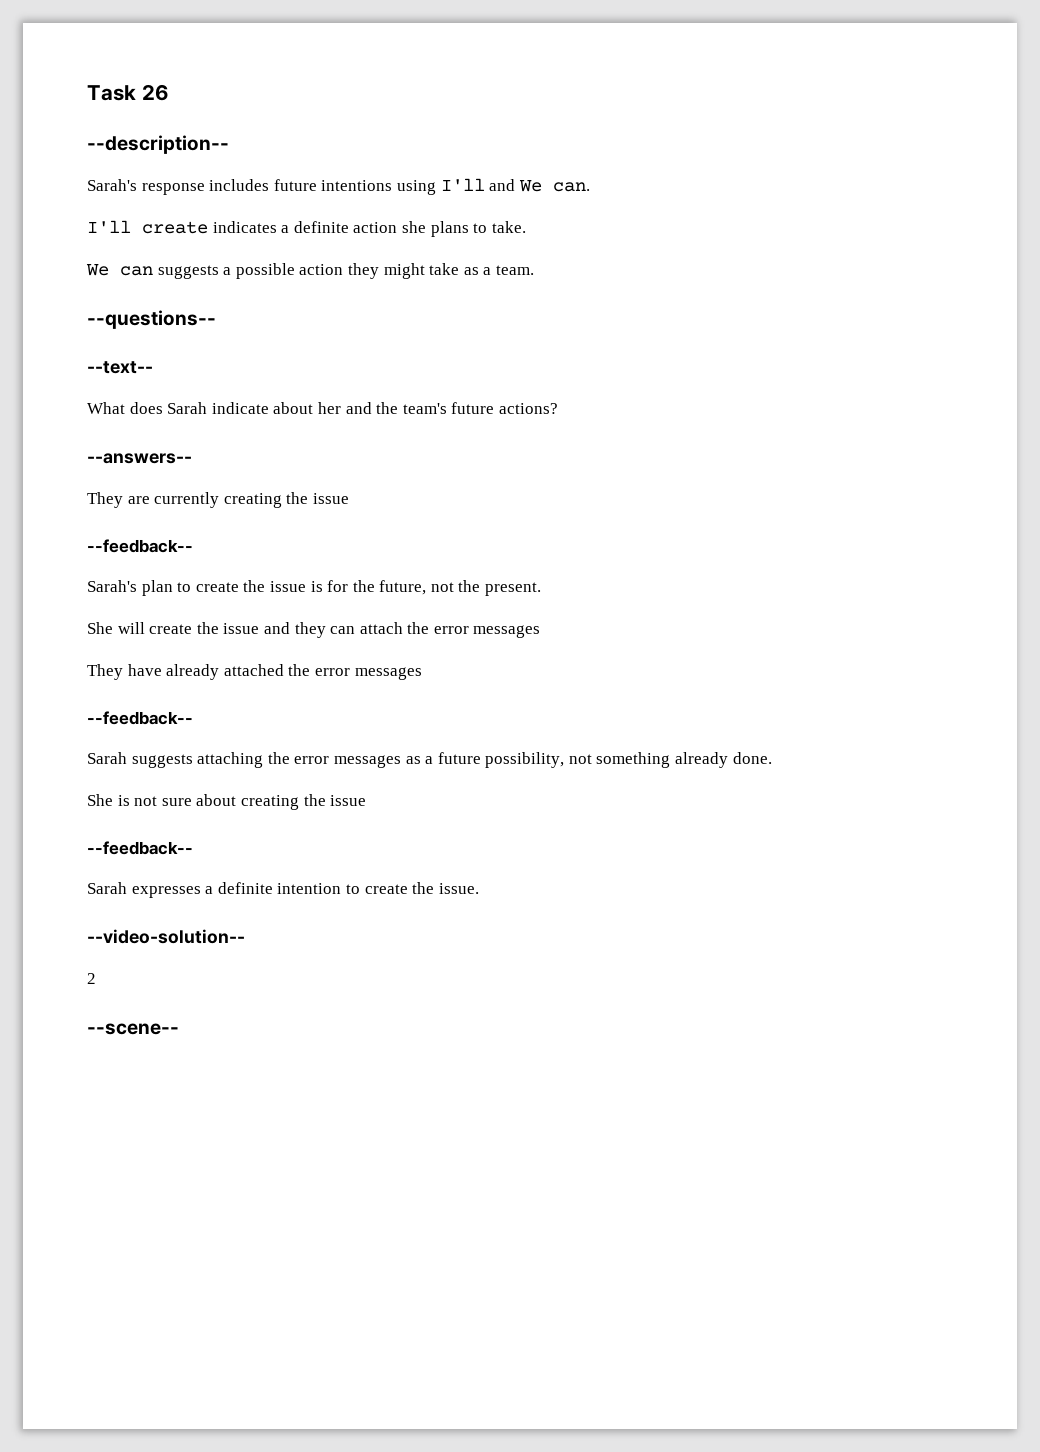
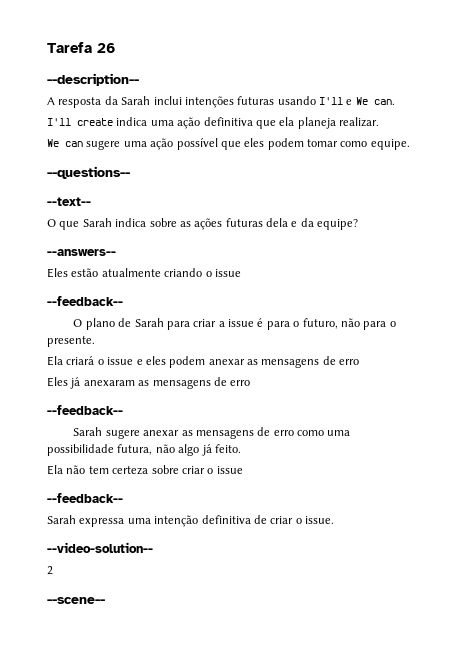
[87,85,136,101] Task -> [47,42,92,53] Tarefa
[87,178,590,195] [87,220,526,237] [86,263,534,279] [87,310,216,329] [87,361,153,374] [87,402,558,414] [87,453,192,464] [87,492,349,508] [87,539,193,553] [87,580,542,596] [87,622,541,638] [87,664,422,680] [87,711,193,725] [87,752,772,768] [87,794,367,810] [87,841,193,855] [87,882,435,898] Sarah's response includes future intentions using I'll and We can. // I'll create indicates a definite action she plans to take. // We can suggests a possible action they might take as a team. // --questions-- // --text-- // What does Sarah indicate about her and the team's future actions? // --answers-- // They are currently creating the issue // --feedback-- // Sarah's plan to create the issue is for the future, not the present. // She will create the issue and they can attach the error messages // They have already attached the error messages // --feedback-- // Sarah suggests attaching the error messages as a future possibility, not something already done. // She is not sure about creating the issue // --feedback-- // Sarah expresses a definite intention to create the -> [47,96,395,108] [47,117,379,129] [47,138,410,150] [47,166,130,179] [47,197,91,206] [47,218,359,230] [47,249,116,256] [47,268,241,278] [47,296,123,306] [73,318,396,330] [47,336,95,347] [47,356,360,368] [47,377,251,389] [47,405,123,415] [73,427,351,439] [47,444,241,456] [47,465,243,475] [47,493,123,503] [47,515,302,527] A resposta da Sarah inclui intenções futuras usando I'll e We can. // I'll create indica uma ação definitiva que ela planeja realizar. // We can sugere uma ação possível que eles podem tomar como equipe. // --questions-- // --text-- // O que Sarah indica sobre as ações futuras dela e da equipe? // --answers-- // Eles estão atualmente criando o issue // --feedback-- // O plano de Sarah para criar a issue é para o futuro, não para o presente. // Ela criará o issue e eles podem anexar as mensagens de erro // Eles já anexaram as mensagens de erro // --feedback-- // Sarah sugere anexar as mensagens de erro como uma possibilidade futura, não algo já feito. // Ela não tem certeza sobre criar o issue // --feedback-- // Sarah expressa uma intenção definitiva de criar o

